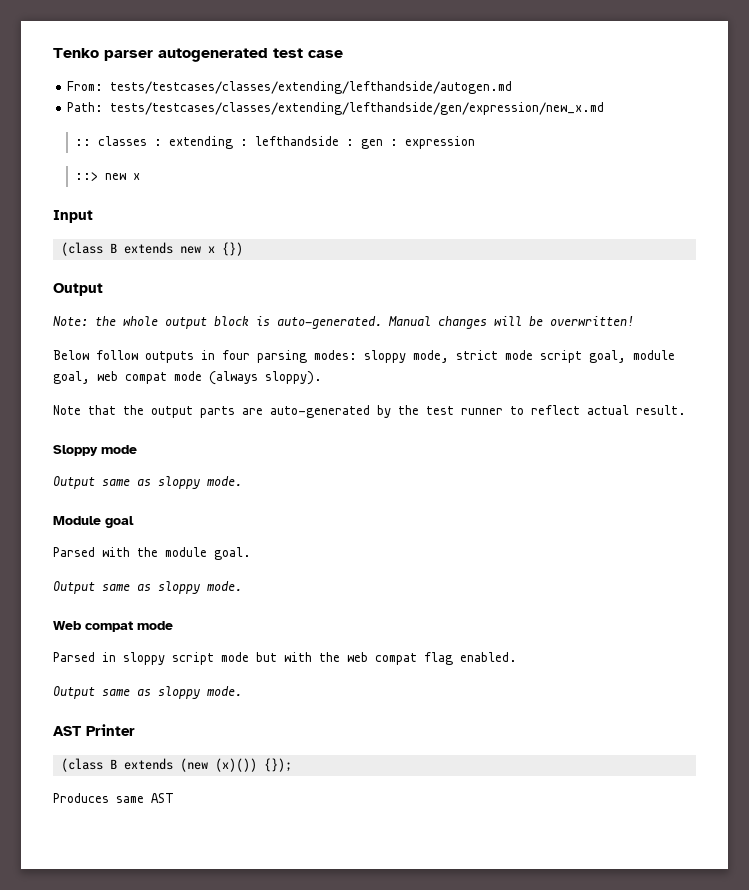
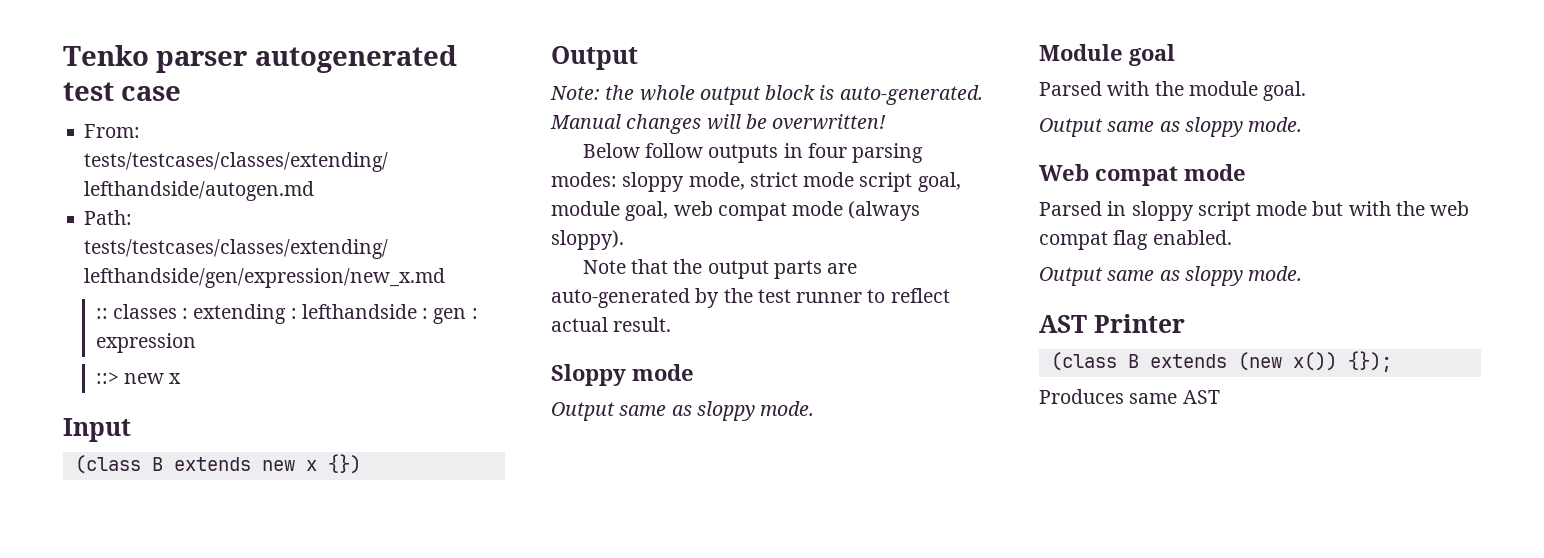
[214,758,257,772] (x)()) -> [1292,352,1337,371] x())

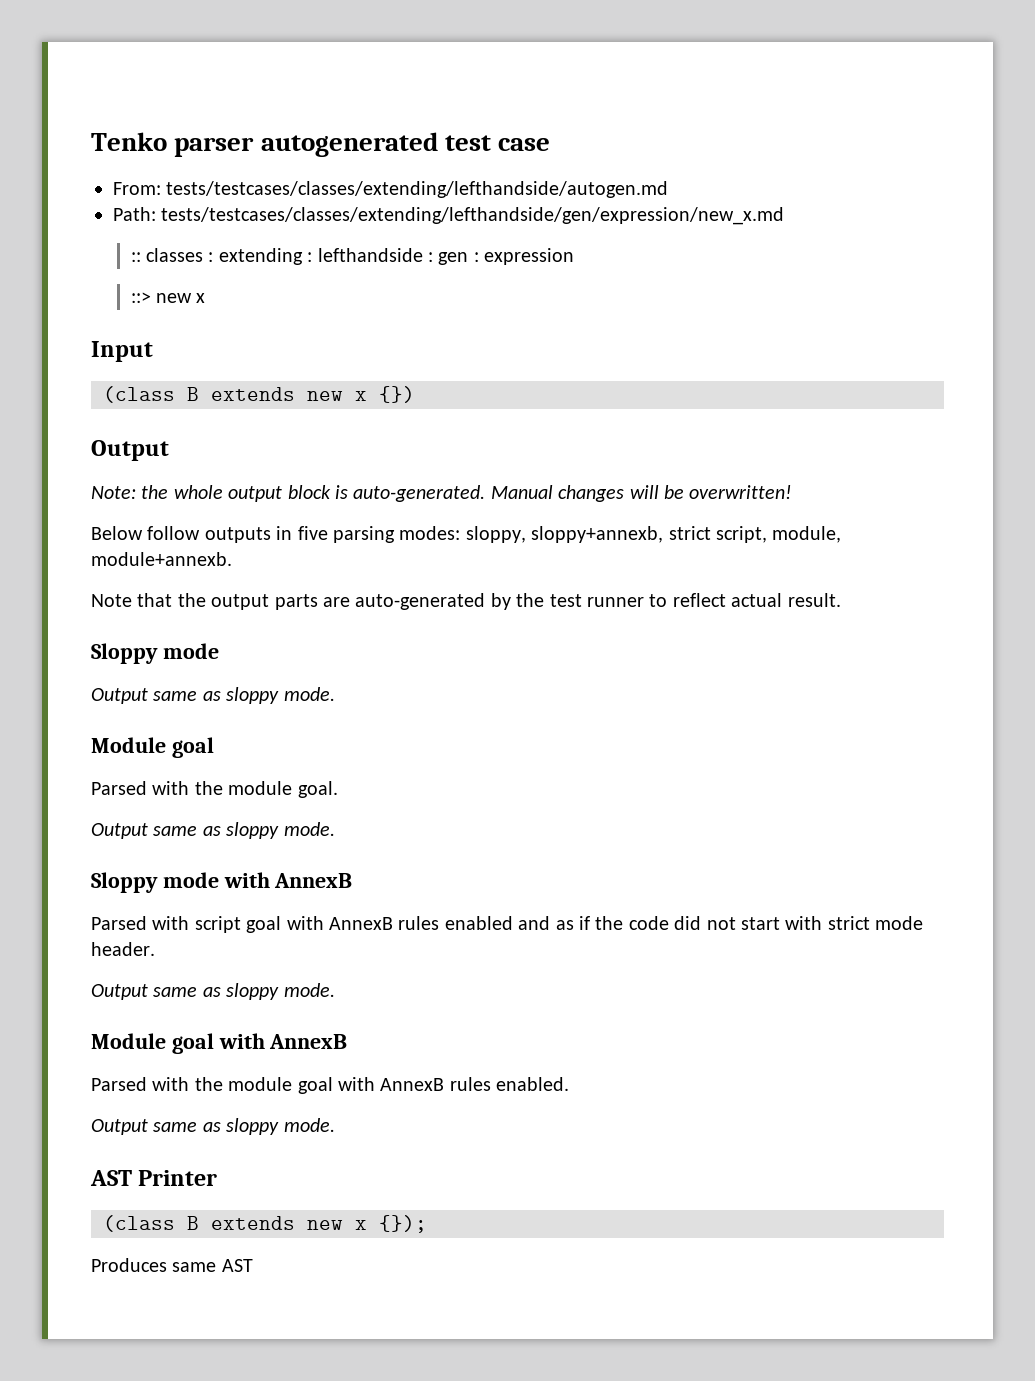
[807,143,847,158] four -> [297,526,328,540] five
[622,172,961,192] [551,201,921,221] [551,230,624,250] sloppy mode, strict mode script goal, module goal, web compat mode (always sloppy). -> [465,526,842,543] [91,552,232,566] sloppy, sloppy+annexb, strict script, module, module+annexb.
[1039,164,1246,186] [1039,201,1470,221] [1039,230,1149,250] Web compat mode // Parsed in sloppy script mode but with the web compat flag -> [91,872,353,893] [91,916,924,933] [91,942,155,956] [91,983,335,1000] [91,1033,348,1054] [91,1077,491,1094] Sloppy mode with AnnexB // Parsed with script goal with AnnexB rules enabled and as if the code did not start with strict mode header. // Output same as sloppy mode. // Module goal with AnnexB // Parsed with the module goal with AnnexB rules
[1237,352,1337,371] (new x()) -> [307,1220,367,1230] new x

